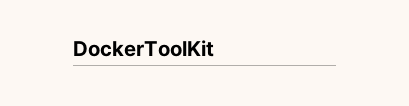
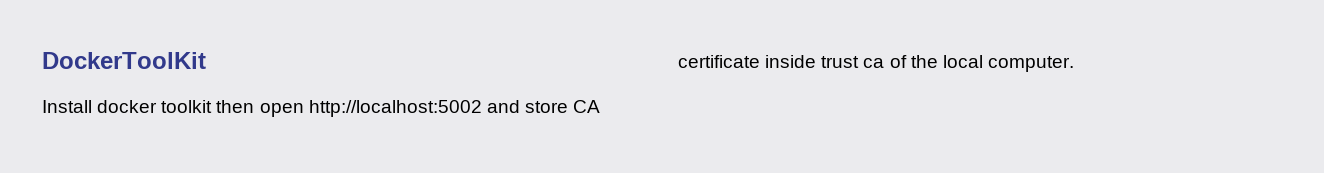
(214, 48) none -> [42,100,601,117] [678,55,1074,72] // Install docker toolkit then open http://localhost:5002 and store CA certificate inside trust ca of the local computer.

